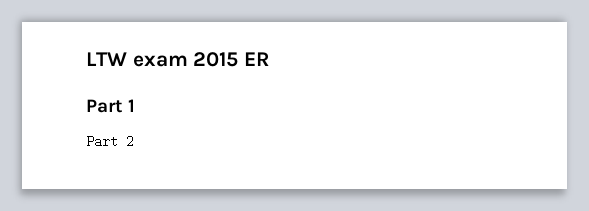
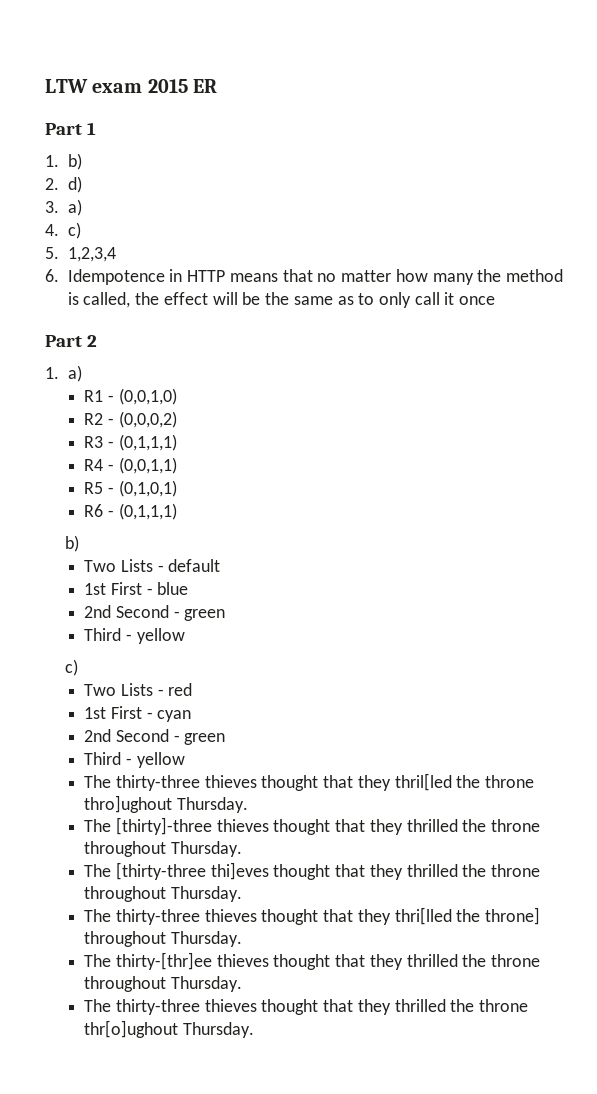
[86,135,134,148] Part 2 -> [45,153,82,170] [45,176,82,193] [45,199,82,216] [45,222,81,239] [45,247,116,262] [45,269,564,285] [67,292,496,308] [45,335,97,347] [45,365,82,382] [84,388,177,405] [84,411,177,428] [84,434,177,451] [84,457,177,474] [84,480,177,497] [84,503,177,520] [65,535,80,552] [84,559,221,572] [84,582,189,595] [84,605,226,621] [84,628,185,644] [65,659,79,676] [84,683,193,696] [84,706,192,722] [84,729,226,745] [84,752,185,768] [84,773,535,791] [84,795,249,813] [84,817,541,835] [84,841,243,857] [84,862,541,880] [84,886,243,902] [84,907,541,925] [84,931,243,947] [84,952,541,970] [84,976,243,992] [84,999,529,1015] [84,1020,255,1038] 1. b) // 2. d) // 3. a) // 4. c) // 5. 1,2,3,4 // 6. Idempotence in HTTP means that no matter how many the method is called, the effect will be the same as to only call it once // Part 2 // 1. a) // R1 - (0,0,1,0) // R2 - (0,0,0,2) // R3 - (0,1,1,1) // R4 - (0,0,1,1) // R5 - (0,1,0,1) // R6 - (0,1,1,1) // b) // Two Lists - default // 1st First - blue // 2nd Second - green // Third - yellow // c) // Two Lists - red // 1st First - cyan // 2nd Second - green // Third - yellow // The thirty-three thieves thought that they thril[led the throne thro]ughout Thursday. // The [thirty]-three thieves thought that they thrilled the throne throughout Thursday. // The [thirty-three thi]eves thought that they thrilled the throne throughout Thursday. // The thirty-three thieves thought that they thri[lled the throne] throughout Thursday. // The thirty-[thr]ee thieves thought that they thrilled the throne throughout Thursday. // The thirty-three thieves thought that they thrilled the throne thr[o]ughout Thursday.

